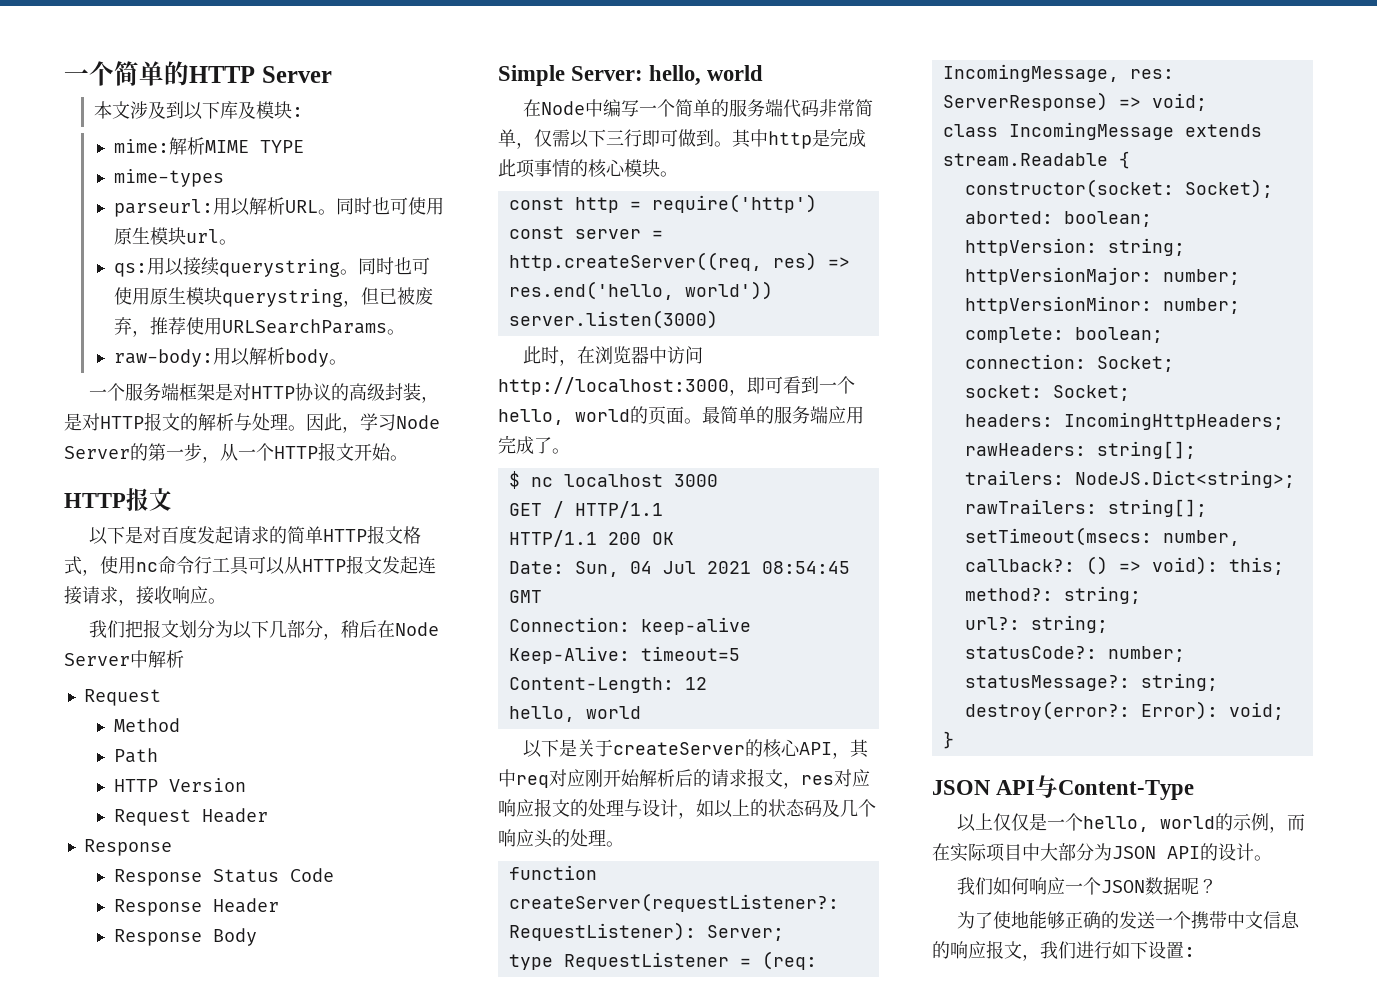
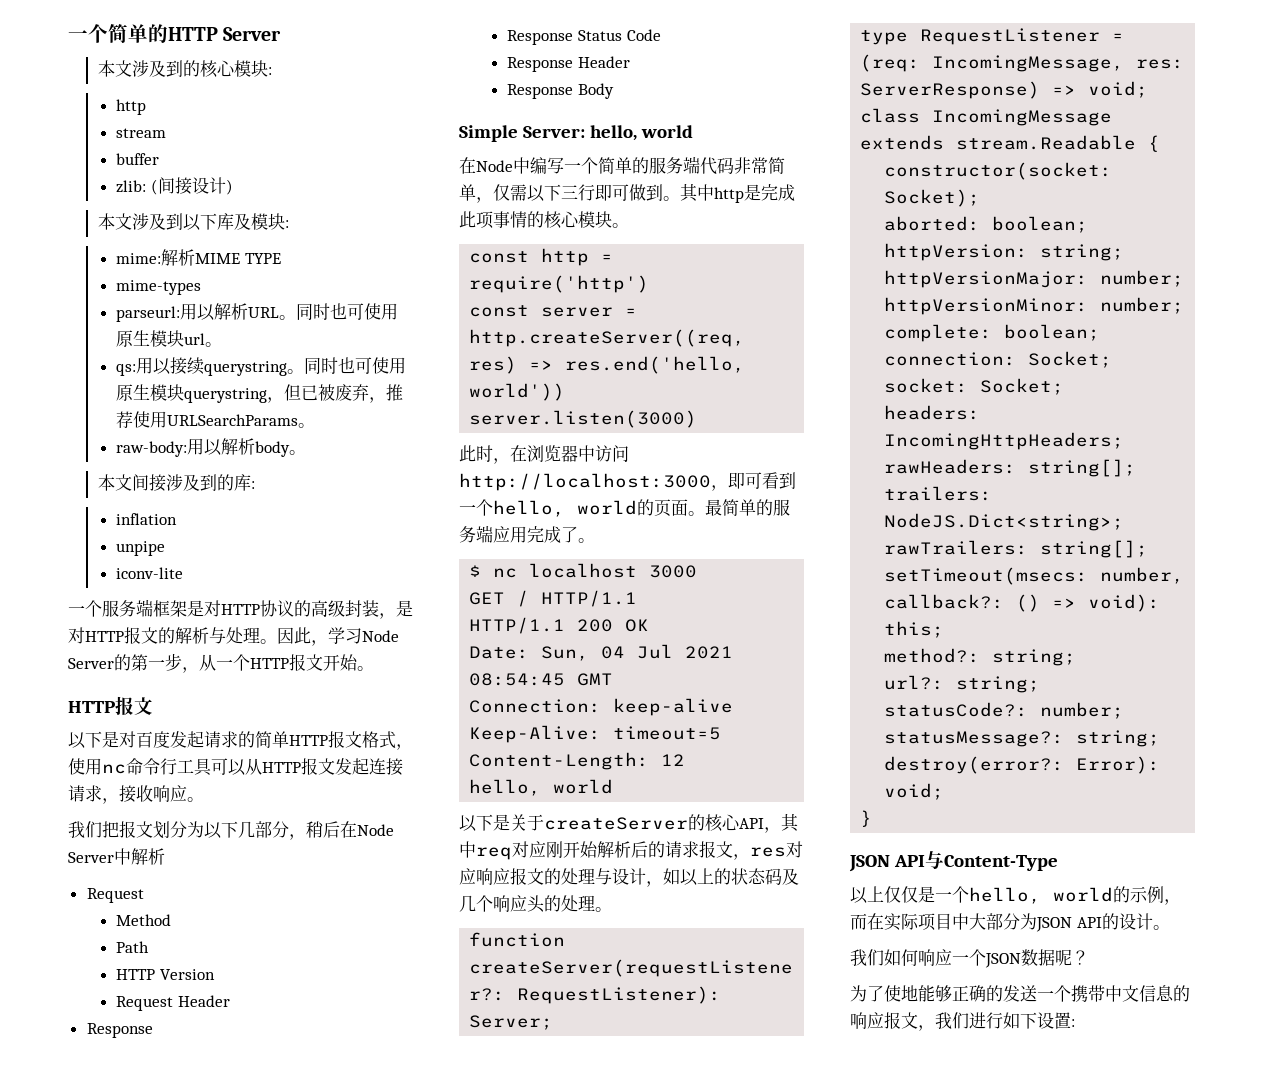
(332, 74) none -> [97,60,272,78] [116,99,147,115] [116,128,167,138] [116,153,160,165] [116,177,233,195] // 本文涉及到的核心模块: // http // stream // buffer // zlib: (间接设计)
(347, 362) none -> [97,474,255,492] [116,513,178,525] [116,541,166,556] [116,567,184,579] // 本文间接涉及到的库: // inflation // unpipe // iconv-lite

